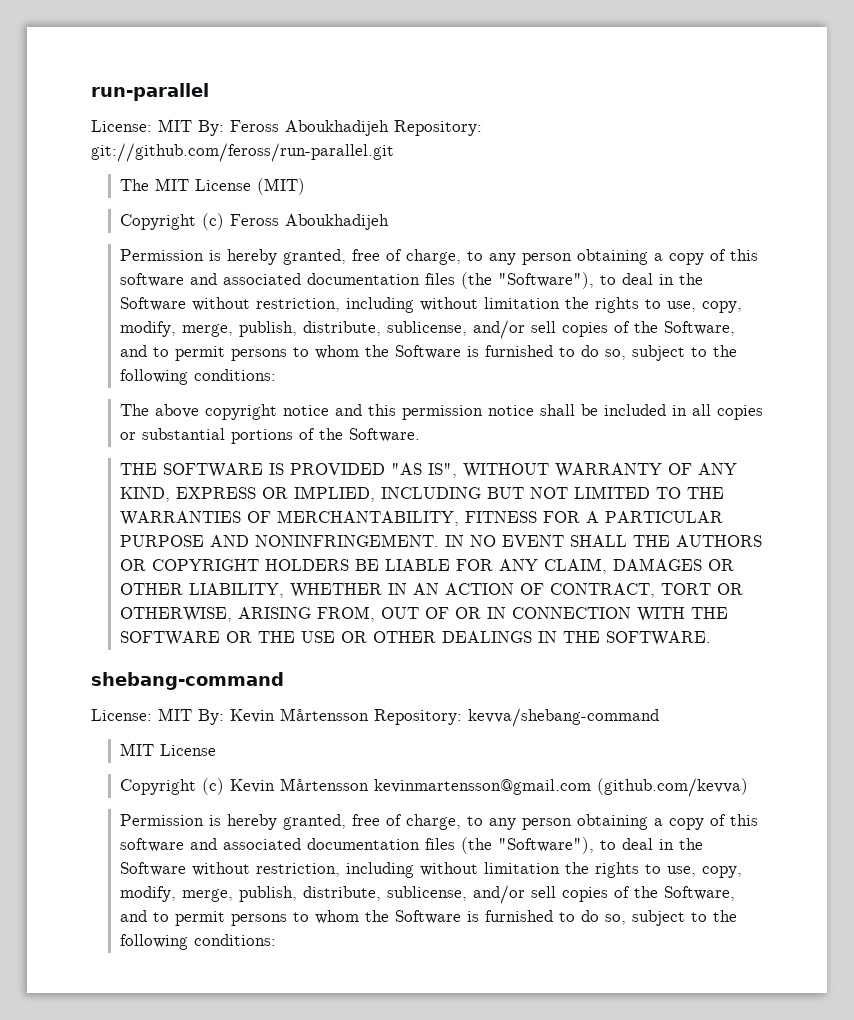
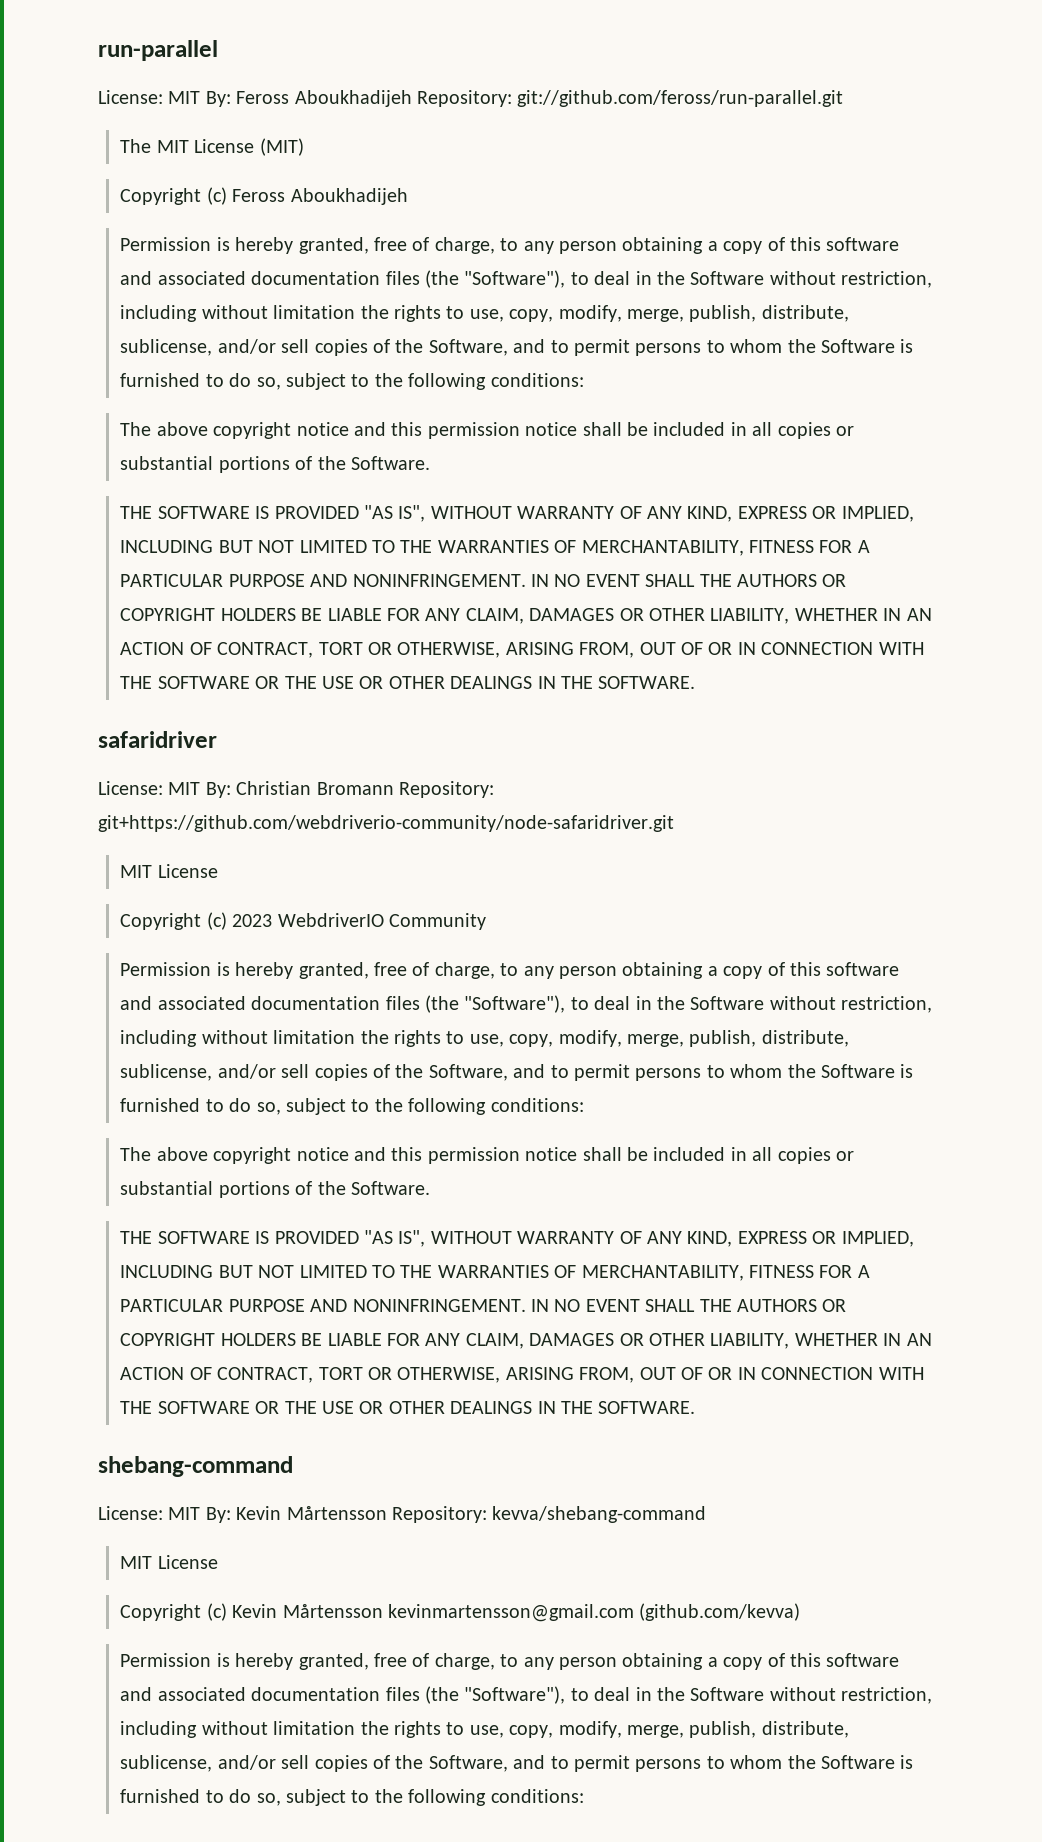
(711, 638) none -> [98,731,217,748] [98,781,494,798] [98,815,674,832] [120,864,218,878] [120,912,486,930] [120,962,900,979] [120,995,933,1013] [120,1030,849,1047] [120,1064,914,1081] [120,1098,584,1115] [120,1147,854,1164] [120,1181,430,1198] [120,1230,914,1247] [120,1265,870,1281] [120,1299,847,1312] [120,1333,932,1349] [120,1367,924,1383] [120,1401,696,1414] // safaridriver // License: MIT By: Christian Bromann Repository: git+https://github.com/webdriverio-community/node-safaridriver.git // MIT License // Copyright (c) 2023 WebdriverIO Community // Permission is hereby granted, free of charge, to any person obtaining a copy of this software and associated documentation files (the "Software"), to deal in the Software without restriction, including without limitation the rights to use, copy, modify, merge, publish, distribute, sublicense, and/or sell copies of the Software, and to permit persons to whom the Software is furnished to do so, subject to the following conditions: // The above copyright notice and this permission notice shall be included in all copies or substantial portions of the Software. // THE SOFTWARE IS PROVIDED "AS IS", WITHOUT WARRANTY OF ANY KIND, EXPRESS OR IMPLIED, INCLUDING BUT NOT LIMITED TO THE WARRANTIES OF MERCHANTABILITY, FITNESS FOR A PARTICULAR PURPOSE AND NONINFRINGEMENT. IN NO EVENT SHALL THE AUTHORS OR COPYRIGHT HOLDERS BE LIABLE FOR ANY CLAIM, DAMAGES OR OTHER LIABILITY, WHETHER IN AN ACTION OF CONTRACT, TORT OR OTHERWISE, ARISING FROM, OUT OF OR IN CONNECTION WITH THE SOFTWARE OR THE USE OR OTHER DEALINGS IN THE SOFTWARE.

